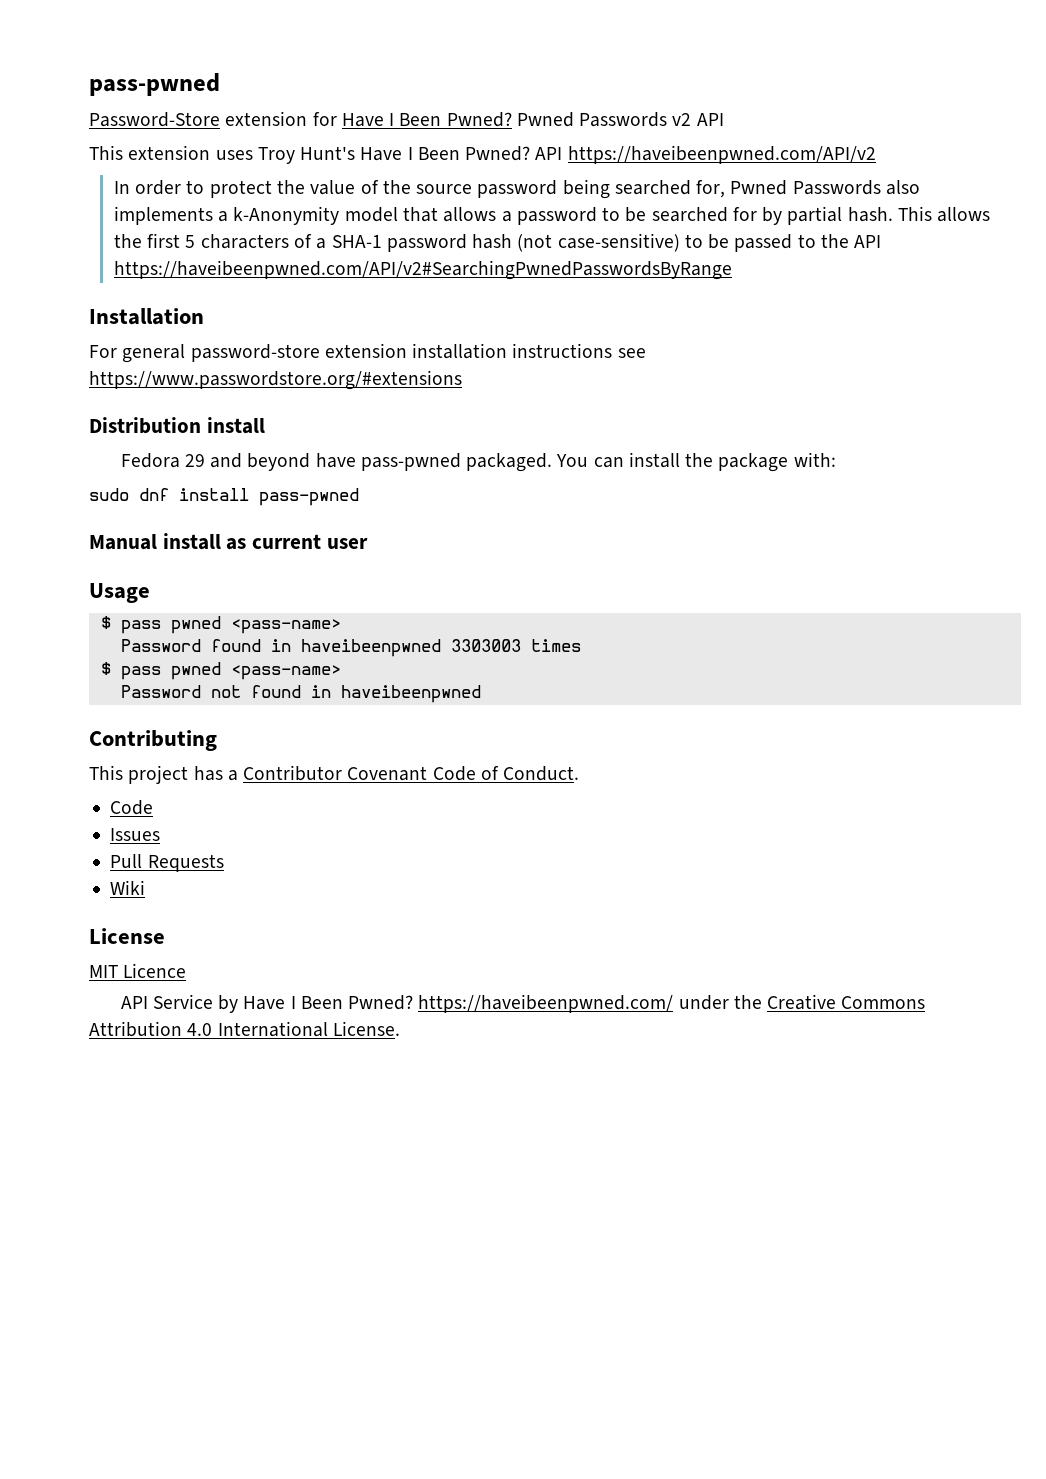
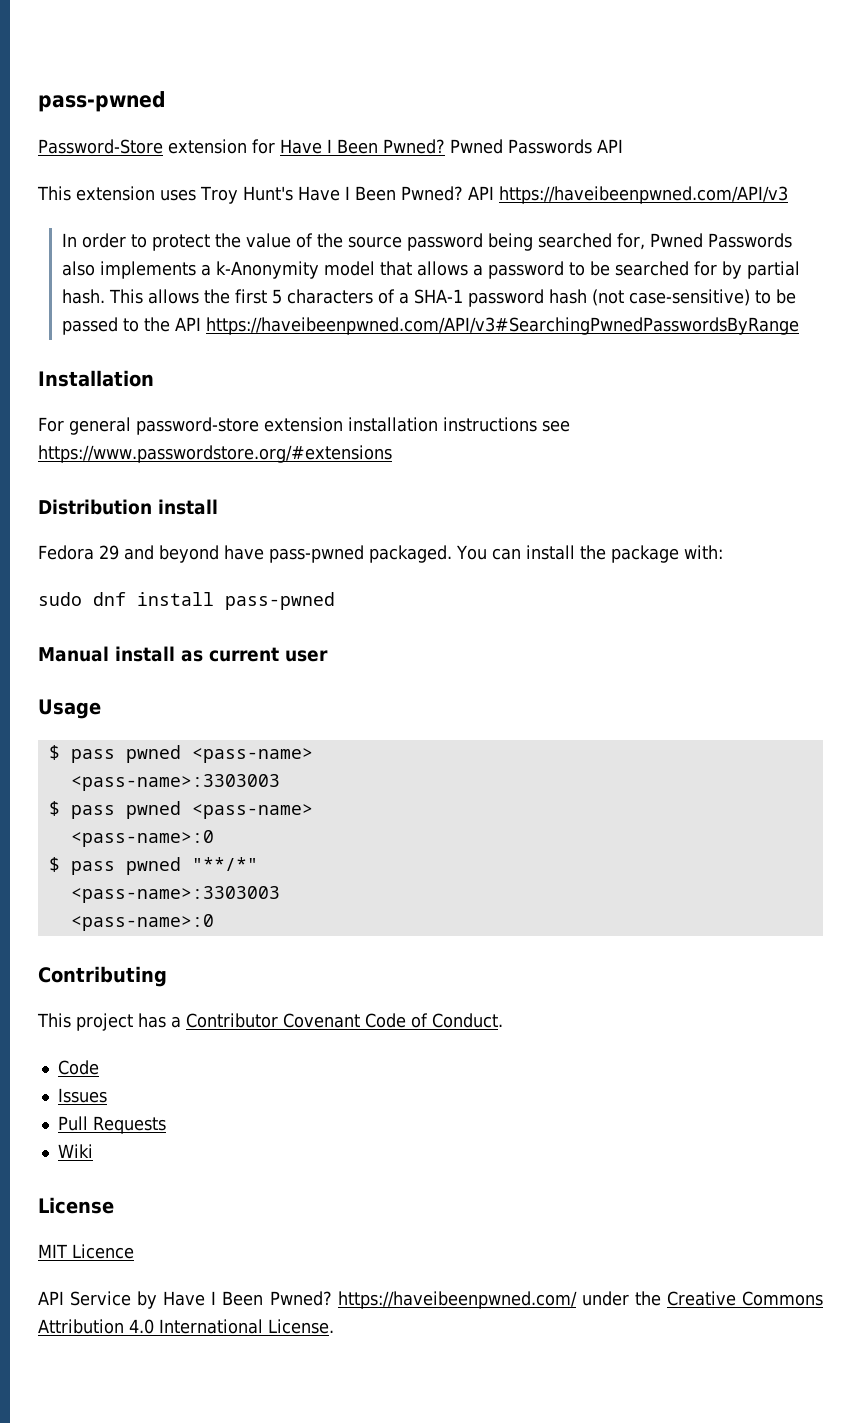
[672,113,692,126] v2 -> (592, 146) none
[567,145,876,164] https://haveibeenpwned.com/API/v2 -> [498,186,788,204] https://haveibeenpwned.com/API/v3
[113,260,732,280] https://haveibeenpwned.com/API/v2#SearchingPwnedPasswordsByRange -> [205,317,799,335] https://haveibeenpwned.com/API/v3#SearchingPwnedPasswordsByRange
[120,639,581,657] [100,662,341,680] [120,685,481,703] Password found in haveibeenpwned 3303003 times // $ pass pwned <pass-name> // Password not found in haveibeenpwned -> [70,774,280,791] [48,801,313,819] [70,830,214,847] [48,857,258,875] [70,886,280,903] [70,914,214,931] <pass-name>:3303003 // $ pass pwned <pass-name> // <pass-name>:0 // $ pass pwned "**/*" // <pass-name>:3303003 // <pass-name>:0

